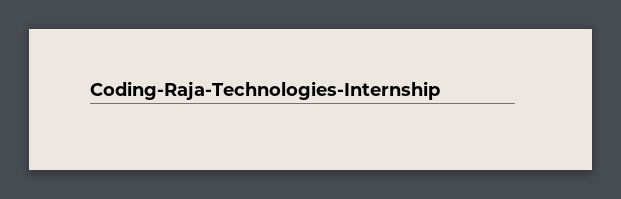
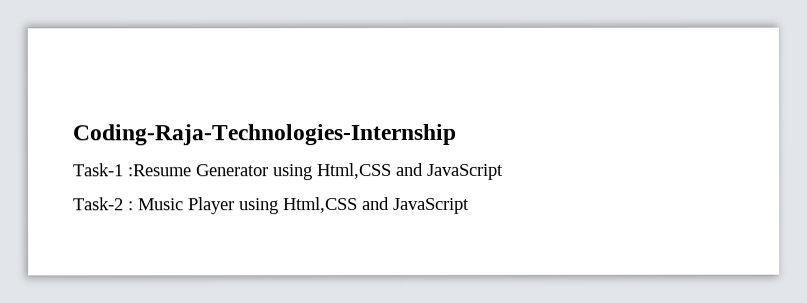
(440, 90) none -> [73,162,504,181] [73,197,470,215] // Task-1 :Resume Generator using Html,CSS and JavaScript // Task-2 : Music Player using Html,CSS and JavaScript

